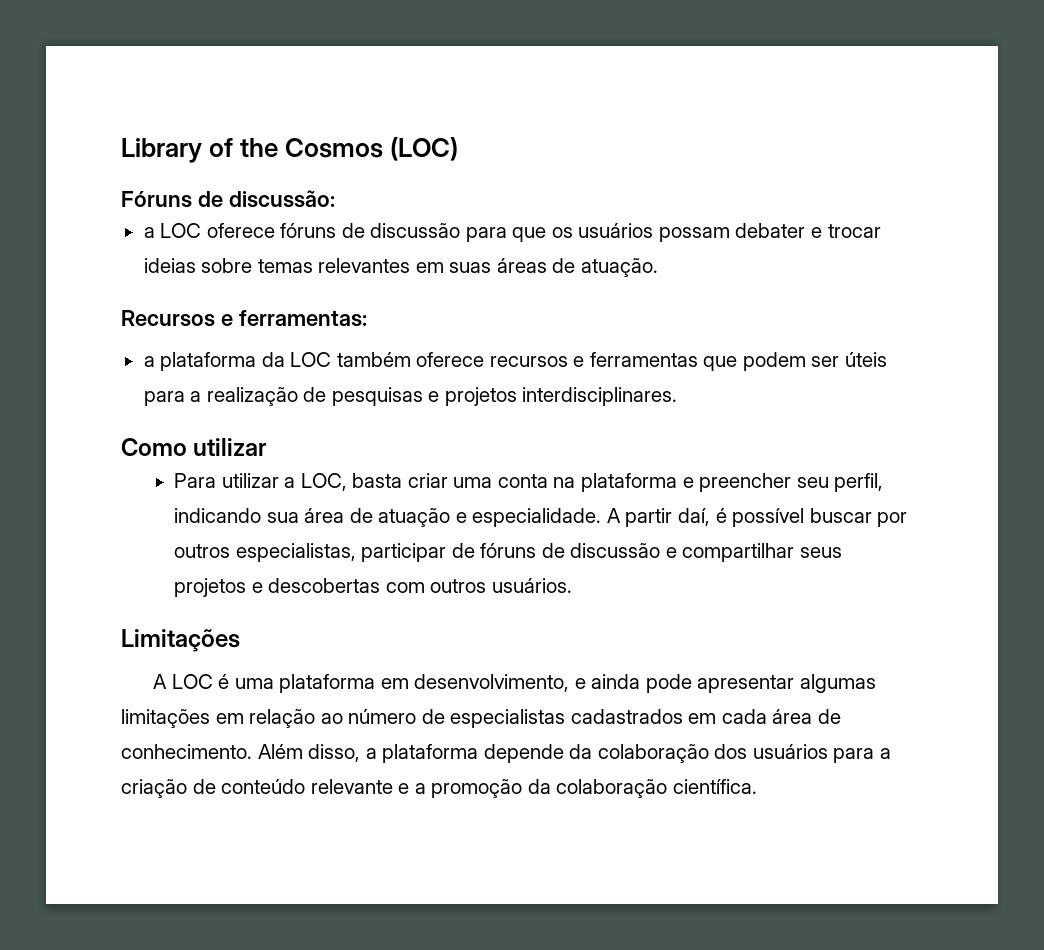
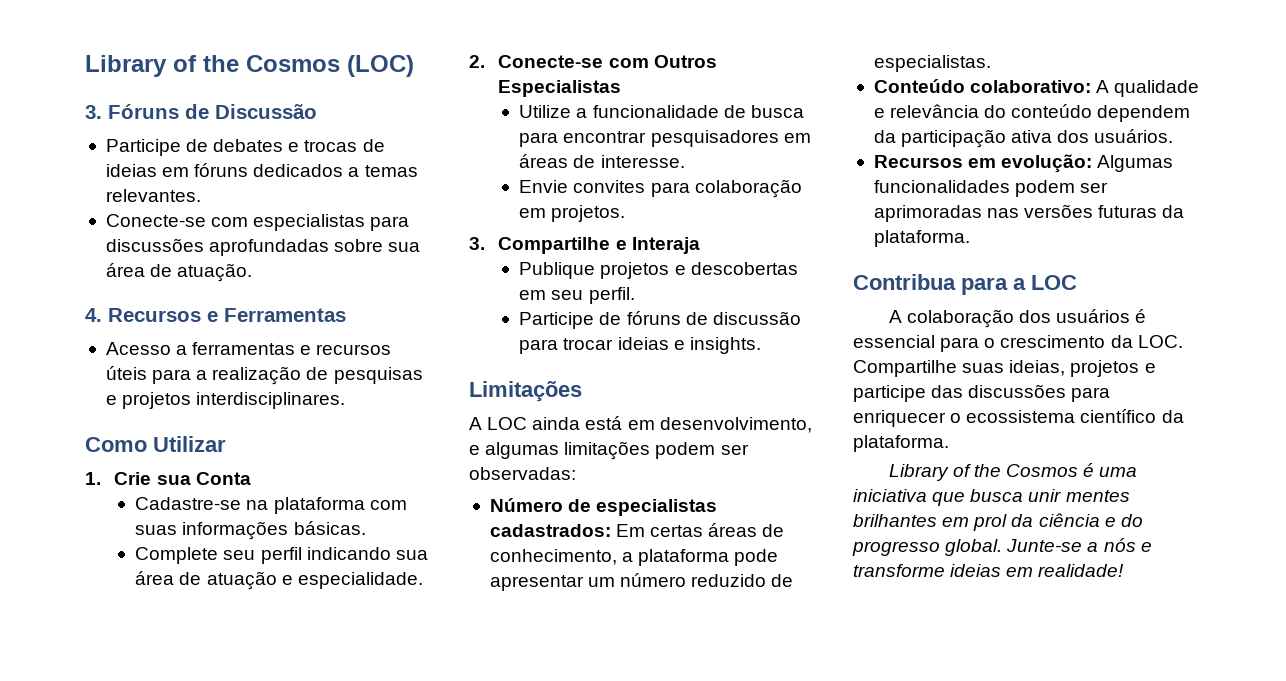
(459, 149) none -> [85,105,102,119] 3.
[228,190,335,208] [143,223,881,242] [143,258,547,273] discussão: // a LOC oferece fóruns de discussão para que os usuários possam debater e trocar ideias sobre temas relevantes em suas áreas -> [215,104,317,119] [105,139,385,156] [105,163,418,177] [105,189,201,202] [105,214,410,231] [105,238,421,256] [105,263,145,277] Discussão // Participe de debates e trocas de ideias em fóruns dedicados a temas relevantes. // Conecte-se com especialistas para discussões aprofundadas sobre sua área
(658, 267) none -> [85,308,102,322] 4.
[238,310,367,327] [143,352,840,371] ferramentas: // a plataforma da LOC também oferece recursos e ferramentas que podem ser -> [224,308,346,322] [105,342,392,355] Ferramentas // Acesso a ferramentas e recursos
[193,438,268,456] [174,473,884,492] utilizar // Para utilizar a LOC, basta criar uma conta na plataforma e preencher seu perfil, -> [153,436,226,452] [85,472,251,485] [135,497,407,514] [135,521,366,540] [135,547,302,564] Utilizar // 1. Crie sua Conta // Cadastre-se na plataforma com suas informações básicas. // Complete seu perfil
[606,508,908,527] [174,543,842,562] [174,578,572,597] [121,629,240,652] [153,674,876,693] [121,709,841,728] [121,744,891,763] [121,779,757,798] A partir daí, é possível buscar por outros especialistas, participar de fóruns de discussão e compartilhar seus projetos e descobertas com outros usuários. // Limitações // A LOC é uma plataforma em desenvolvimento, e ainda pode apresentar algumas limitações em relação ao número de especialistas cadastrados em cada área de conhecimento. Além disso, a plataforma depende da colaboração dos usuários para a criação de conteúdo relevante e a promoção da colaboração científica. -> [469,55,717,68] [498,80,622,97] [519,105,804,118] [519,130,811,147] [519,154,685,168] [519,179,802,198] [519,205,626,222] [469,237,700,254] [519,262,798,279] [519,287,635,304] [519,311,801,329] [519,337,761,354] [469,381,582,402] [469,416,812,433] [469,441,749,460] [469,467,576,480] [489,498,718,516] [489,523,785,537] [489,549,779,566] [489,573,794,591] [873,55,991,72] [873,79,1200,97] [873,104,1191,122] [873,129,1174,148] [873,154,1174,173] [873,180,1109,197] [873,204,1185,222] [873,230,970,247] [853,274,1077,295] [888,309,1147,328] [853,335,1183,352] [853,360,1156,377] [853,384,1111,402] [853,409,1184,427] [853,435,949,452] [888,463,1138,481] [853,489,1130,506] [853,513,1143,531] [852,538,1152,556] [853,564,1125,577] // 2. Conecte-se com Outros Especialistas // Utilize a funcionalidade de busca para encontrar pesquisadores em áreas de interesse. // Envie convites para colaboração em projetos. // 3. Compartilhe e Interaja // Publique projetos e descobertas em seu perfil. // Participe de fóruns de discussão para trocar ideias e insights. // Limitações // A LOC ainda está em desenvolvimento, e algumas limitações podem ser observadas: // Número de especialistas cadastrados: Em certas áreas de conhecimento, a plataforma pode apresentar um número reduzido de especialistas. // Conteúdo colaborativo: A qualidade e relevância do conteúdo dependem da participação ativa dos usuários. // Recursos em evolução: Algumas funcionalidades podem ser aprimoradas nas versões futuras da plataforma. // Contribua para a LOC // A colaboração dos usuários é essencial para o crescimento da LOC. Compartilhe suas ideias, projetos e participe das discussões para enriquecer o ecossistema científico da plataforma. // Library of the Cosmos é uma iniciativa que busca unir mentes brilhantes em prol da ciência e do progresso global. Junte-se a nós e transforme ideias em realidade!

